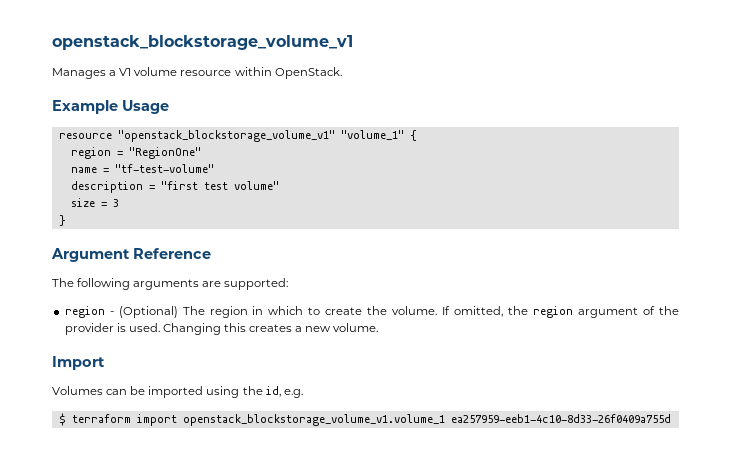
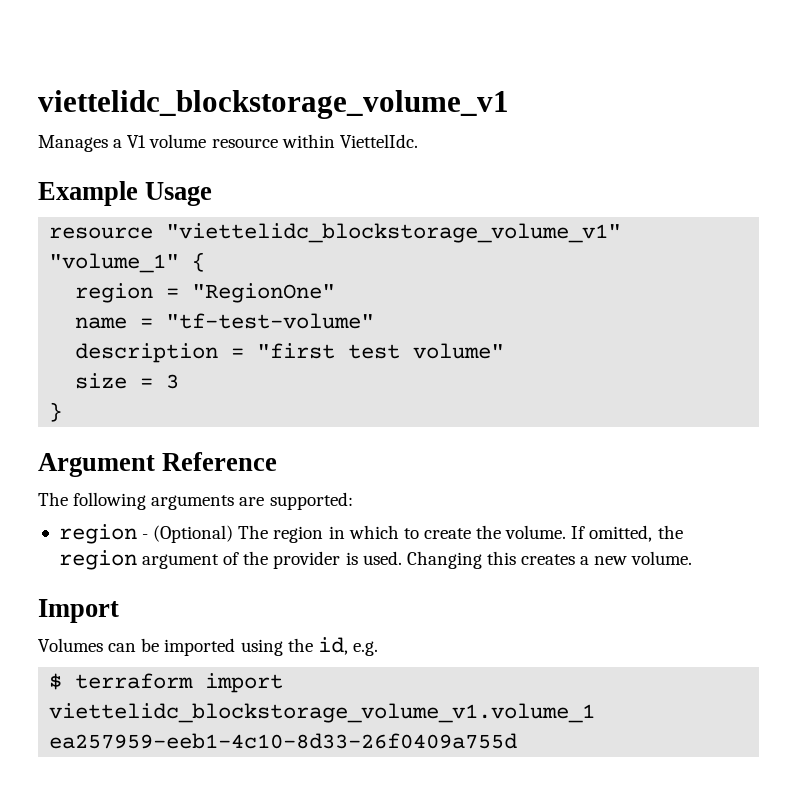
[52,35,353,50] openstack_blockstorage_volume_v1 -> [38,90,509,119] viettelidc_blockstorage_volume_v1
[274,67,342,79] OpenStack. -> [339,134,418,148] ViettelIdc.
[117,130,335,142] "openstack_blockstorage_volume_v1" -> [166,223,622,243] "viettelidc_blockstorage_volume_v1"
[182,414,445,426] openstack_blockstorage_volume_v1.volume_1 -> [49,703,596,723] viettelidc_blockstorage_volume_v1.volume_1

